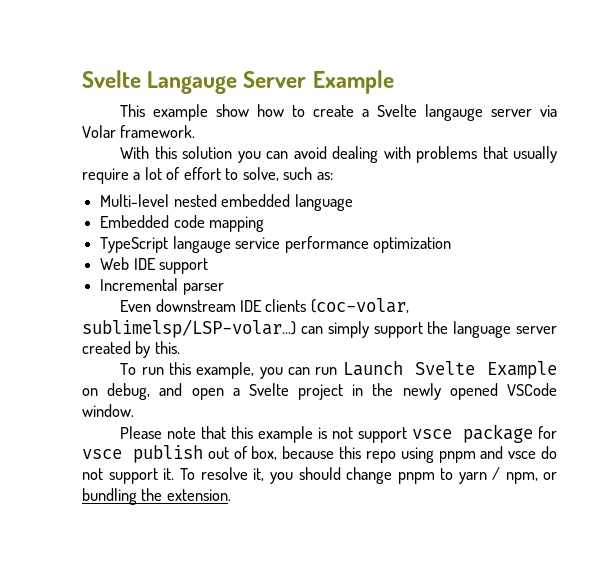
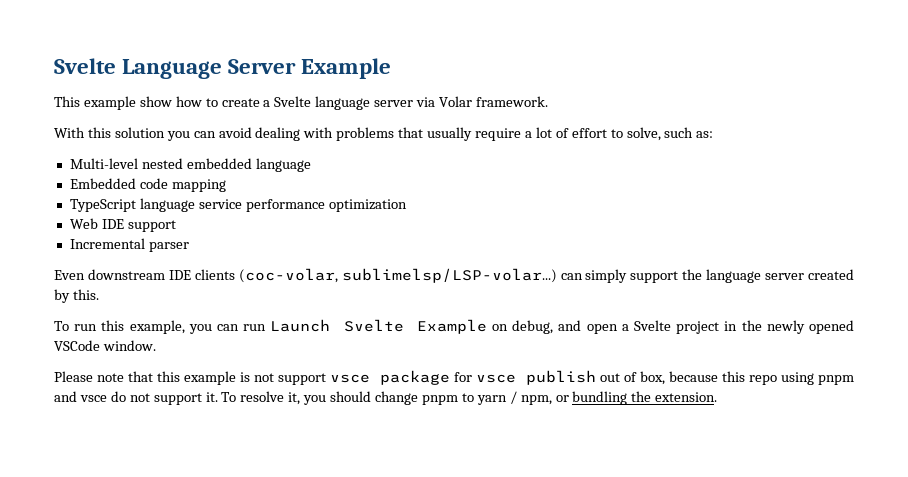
[82,70,238,94] Svelte Langauge -> [54,58,223,79] Svelte Language
[425,104,484,121] langauge -> [315,96,371,110] language
[172,236,231,253] langauge -> [139,198,195,212] language

